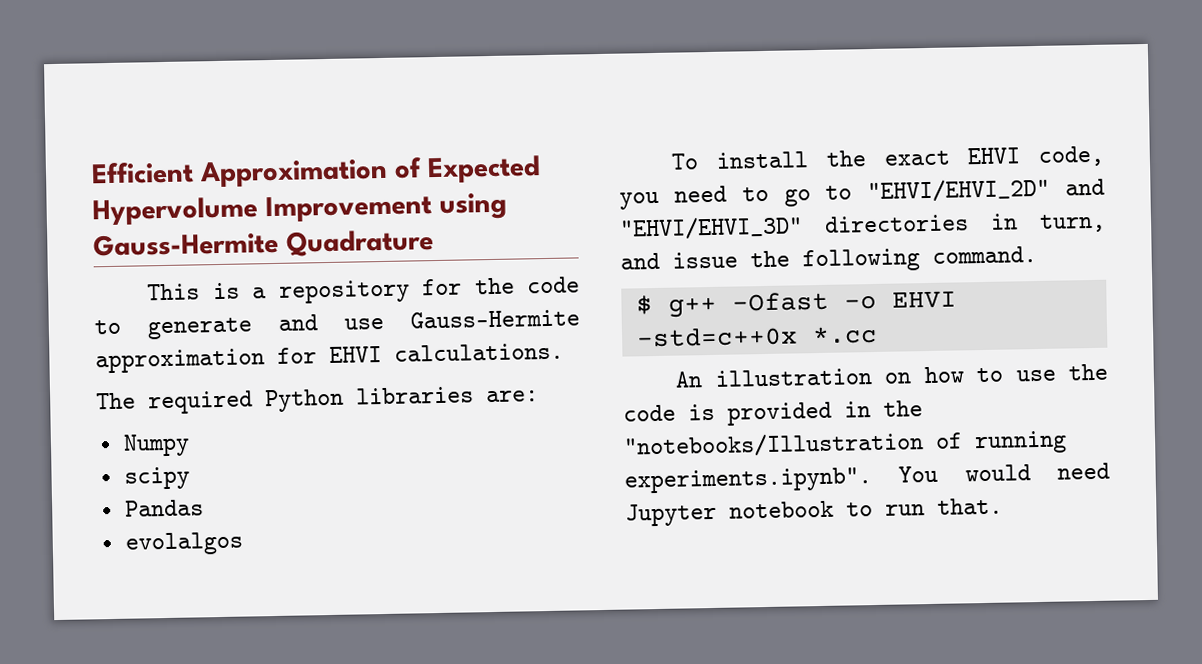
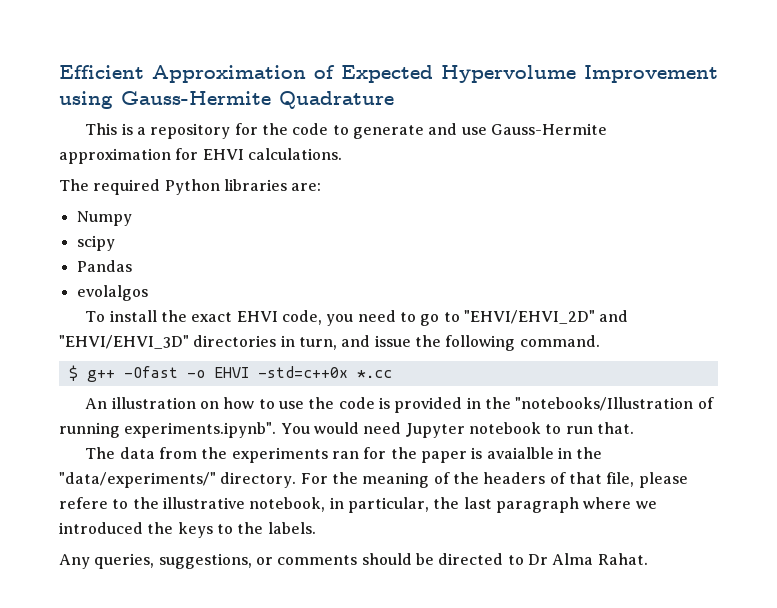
(1003, 506) none -> [85,447,603,463] [59,472,688,488] [59,497,657,513] [59,522,316,538] [59,553,648,569] // The data from the experiments ran for the paper is avaialble in the "data/experiments/" directory. For the meaning of the headers of that file, please refere to the illustrative notebook, in particular, the last paragraph where we introduced the keys to the labels. // Any queries, suggestions, or comments should be directed to Dr Alma Rahat.

